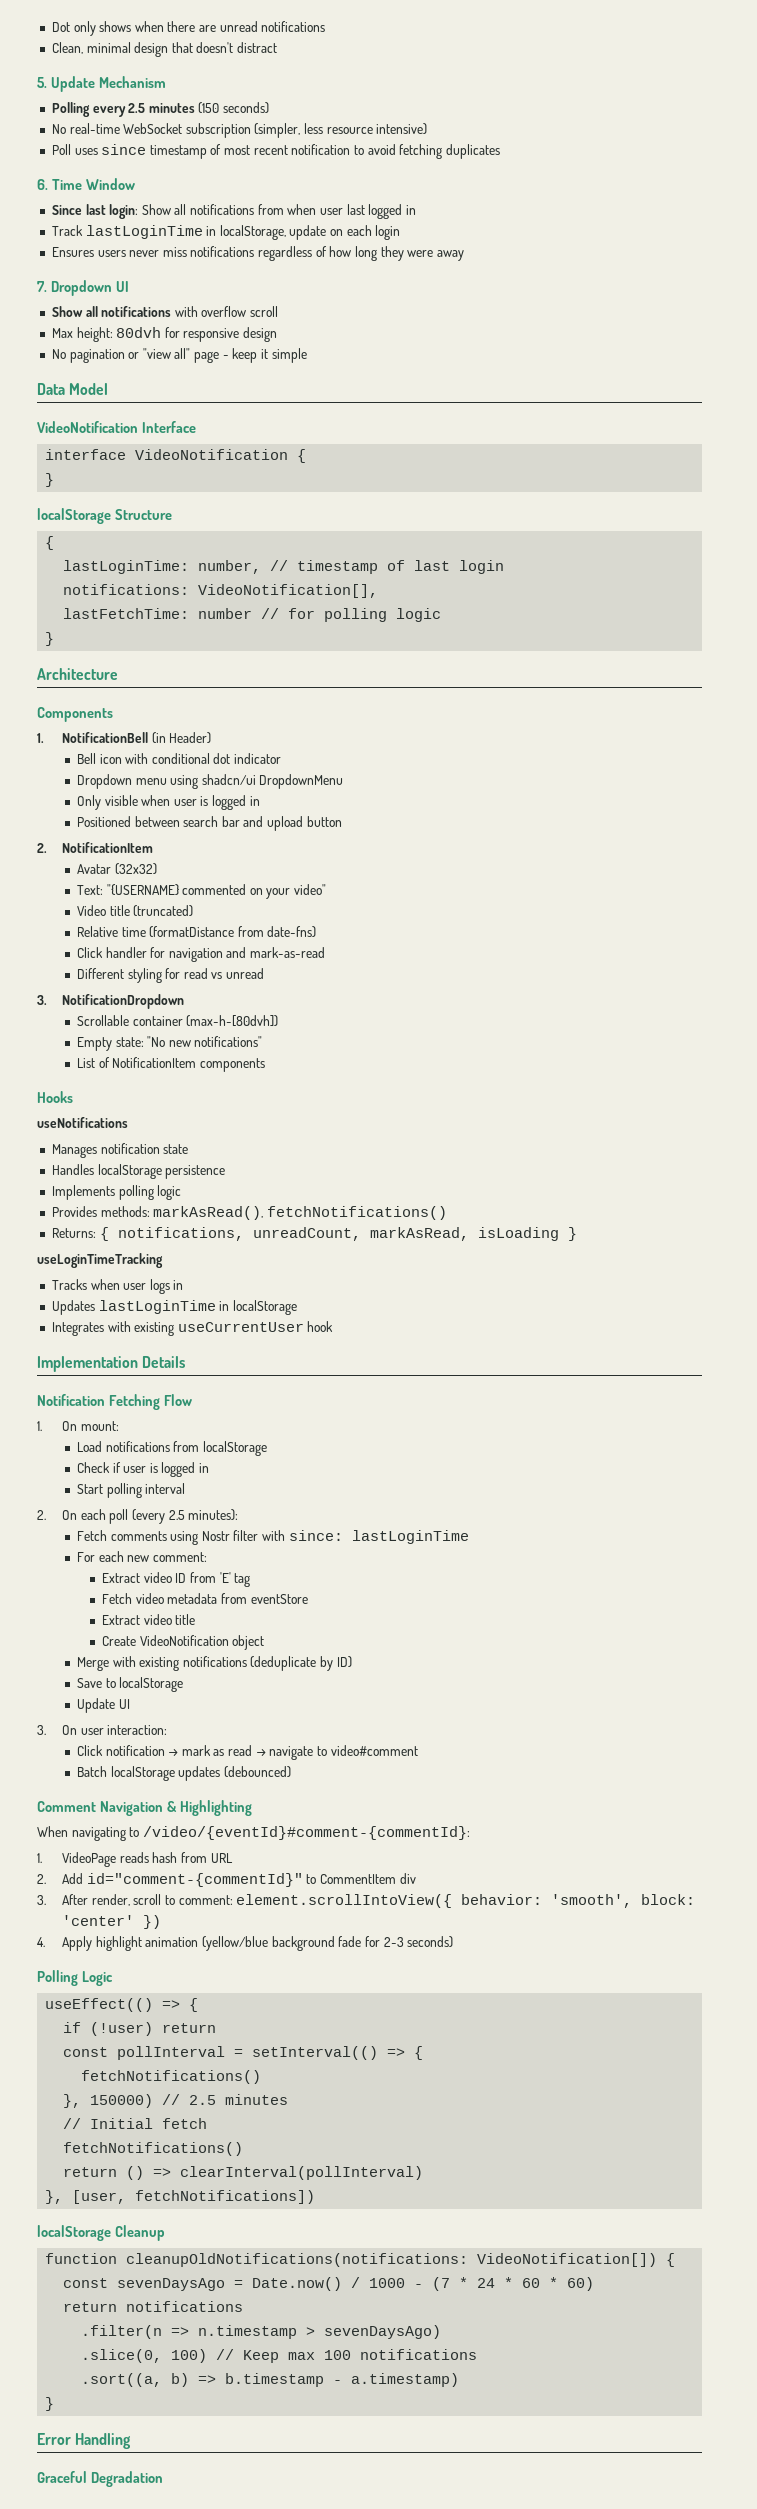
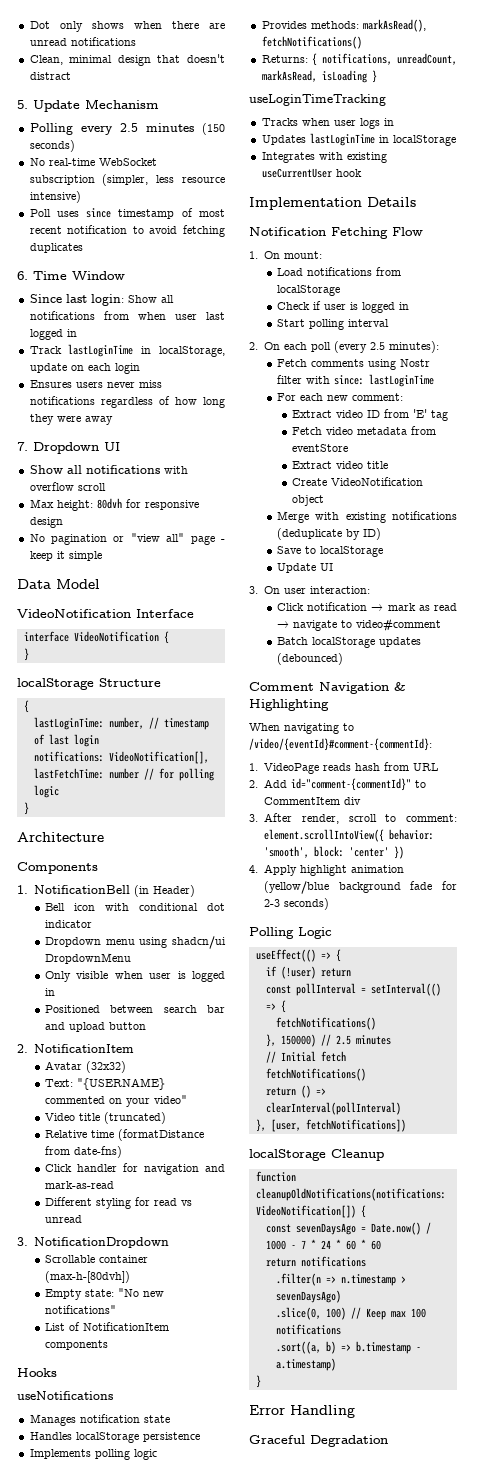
[432,2277,451,2291] (7 -> [300,1240,306,1249] 7
[567,2277,595,2291] 60) -> [370,1240,381,1250] 60

